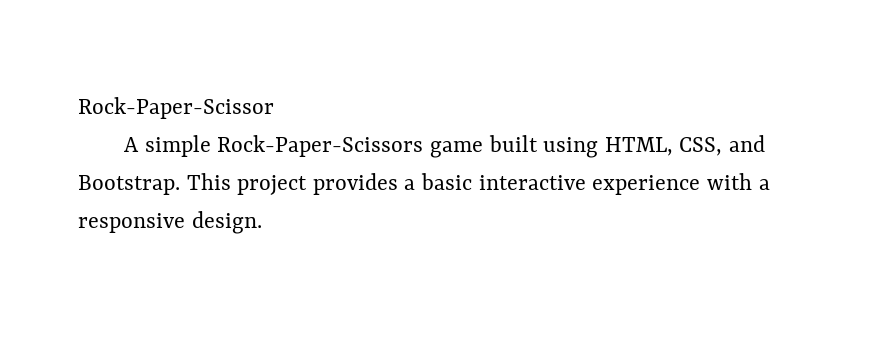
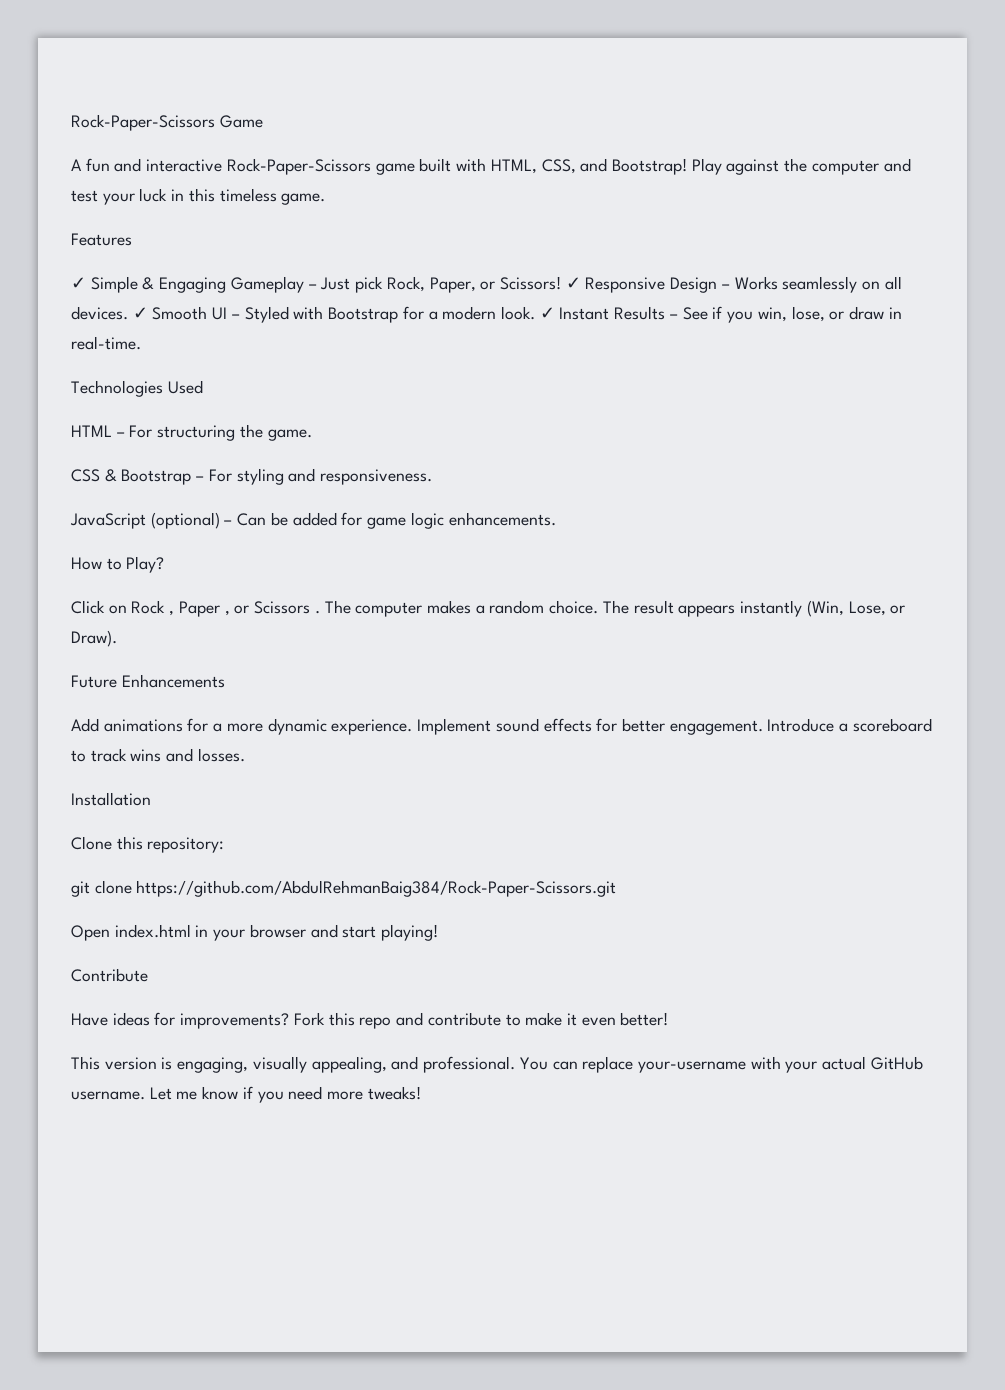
[78,97,274,119] Rock-Paper-Scissor -> [71,114,263,131] Rock-Paper-Scissors Game
[144,135,211,157] simple -> [85,158,223,172] fun and interactive
[543,137,599,158] using -> [456,158,487,172] with
[78,173,770,195] [78,211,262,234] Bootstrap. This project provides a basic interactive experience with a responsive design. -> [611,158,911,175] [71,188,326,205] [71,233,132,246] [71,276,902,293] [71,306,902,323] [71,336,141,350] [71,380,203,397] [71,424,312,441] [71,468,433,485] [70,512,556,529] [71,556,165,573] [71,600,906,617] [71,630,117,647] [71,674,225,688] [71,718,932,735] [71,748,245,762] [71,792,151,806] [71,836,225,853] [71,880,617,897] [71,924,439,941] [71,968,148,982] [71,1012,669,1029] [71,1056,923,1073] [71,1086,421,1103] Bootstrap! Play against the computer and test your luck in this timeless game. // Features // ✓ Simple & Engaging Gameplay – Just pick Rock, Paper, or Scissors! ✓ Responsive Design – Works seamlessly on all devices. ✓ Smooth UI – Styled with Bootstrap for a modern look. ✓ Instant Results – See if you win, lose, or draw in real-time. // Technologies Used // HTML – For structuring the game. // CSS & Bootstrap – For styling and responsiveness. // JavaScript (optional) – Can be added for game logic enhancements. // How to Play? // Click on Rock , Paper , or Scissors . The computer makes a random choice. The result appears instantly (Win, Lose, or Draw). // Future Enhancements // Add animations for a more dynamic experience. Implement sound effects for better engagement. Introduce a scoreboard to track wins and losses. // Installation // Clone this repository: // git clone https://github.com/AbdulRehmanBaig384/Rock-Paper-Scissors.git // Open index.html in your browser and start playing! // Contribute // Have ideas for improvements? Fork this repo and contribute to make it even better! // This version is engaging, visually appealing, and professional. You can replace your-username with your actual GitHub username. Let me know if you need more tweaks!

